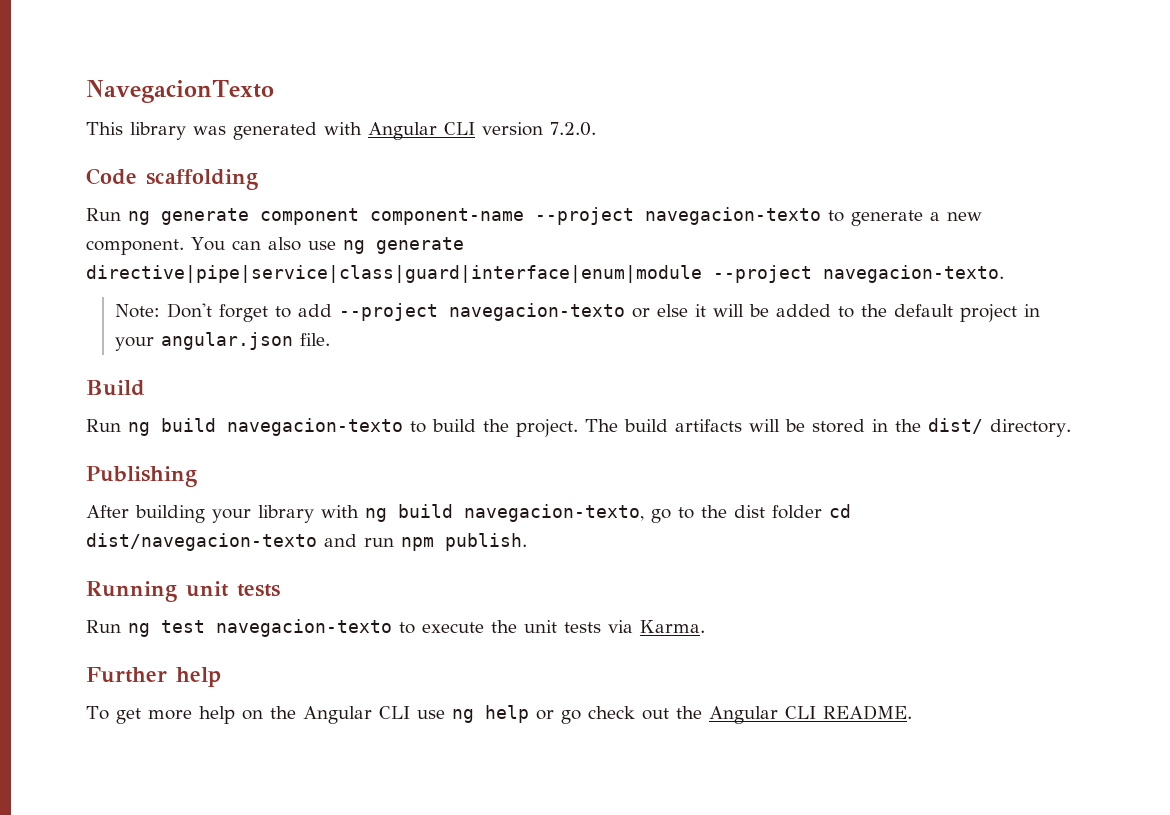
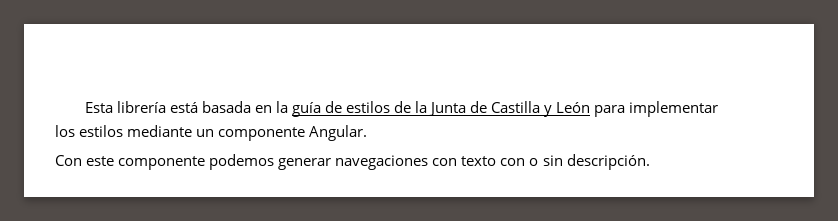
[86,80,274,103] [86,122,596,140] [86,168,258,190] [86,207,982,226] [86,237,464,255] [86,265,1004,283] [114,303,1040,322] [114,332,330,351] [86,380,145,396] [86,418,1071,437] [86,466,197,487] [86,504,851,523] [86,533,527,551] [86,581,280,602] [86,619,705,637] [86,667,221,687] [86,705,912,724] NavegacionTexto // This library was generated with Angular CLI version 7.2.0. // Code scaffolding // Run ng generate component component-name --project navegacion-texto to generate a new component. You can also use ng generate directive|pipe|service|class|guard|interface|enum|module --project navegacion-texto. // Note: Don't forget to add --project navegacion-texto or else it will be added to the default project in your angular.json file. // Build // Run ng build navegacion-texto to build the project. The build artifacts will be stored in the dist/ directory. // Publishing // After building your library with ng build navegacion-texto, go to the dist folder cd dist/navegacion-texto and run npm publish. // Running unit tests // Run ng test navegacion-texto to execute the unit tests via Karma. // Further help // To get more help on the Angular CLI use ng help or go check out the Angular CLI README. -> [84,101,719,117] [55,125,368,141] [55,154,650,170] Esta librería está basada en la guía de estilos de la Junta de Castilla y León para implementar los estilos mediante un componente Angular. // Con este componente podemos generar navegaciones con texto con o sin descripción.

